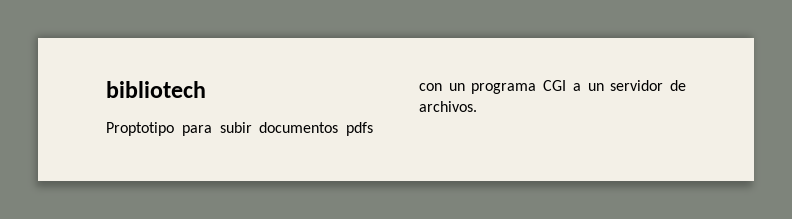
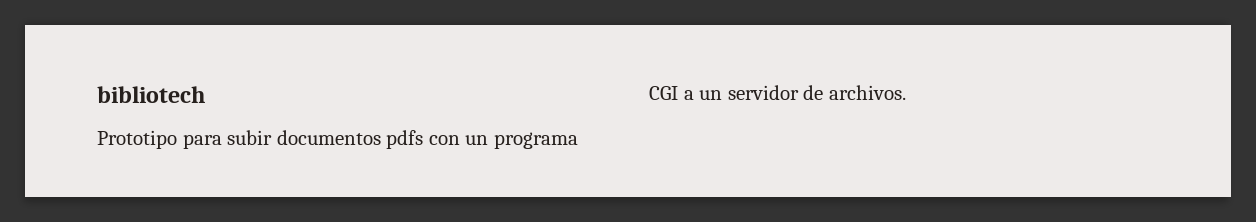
[106,122,174,136] Proptotipo -> [97,130,177,149] Prototipo

